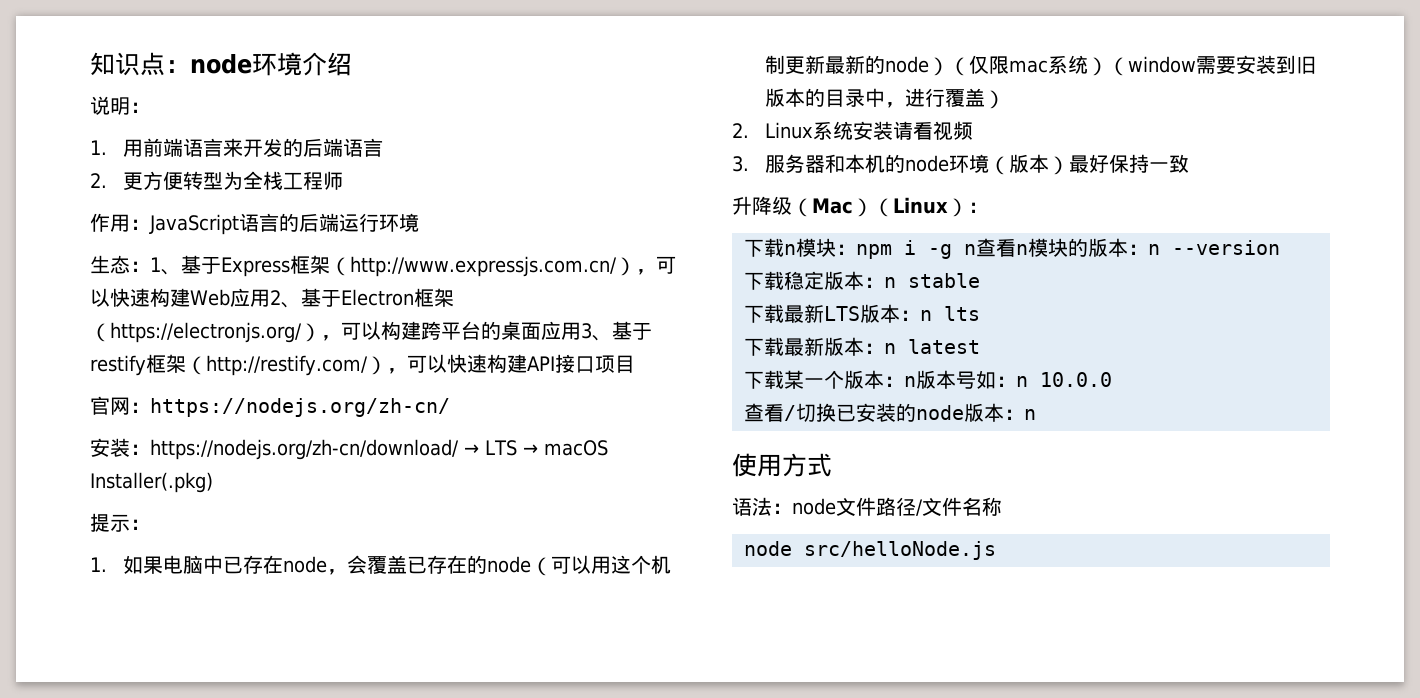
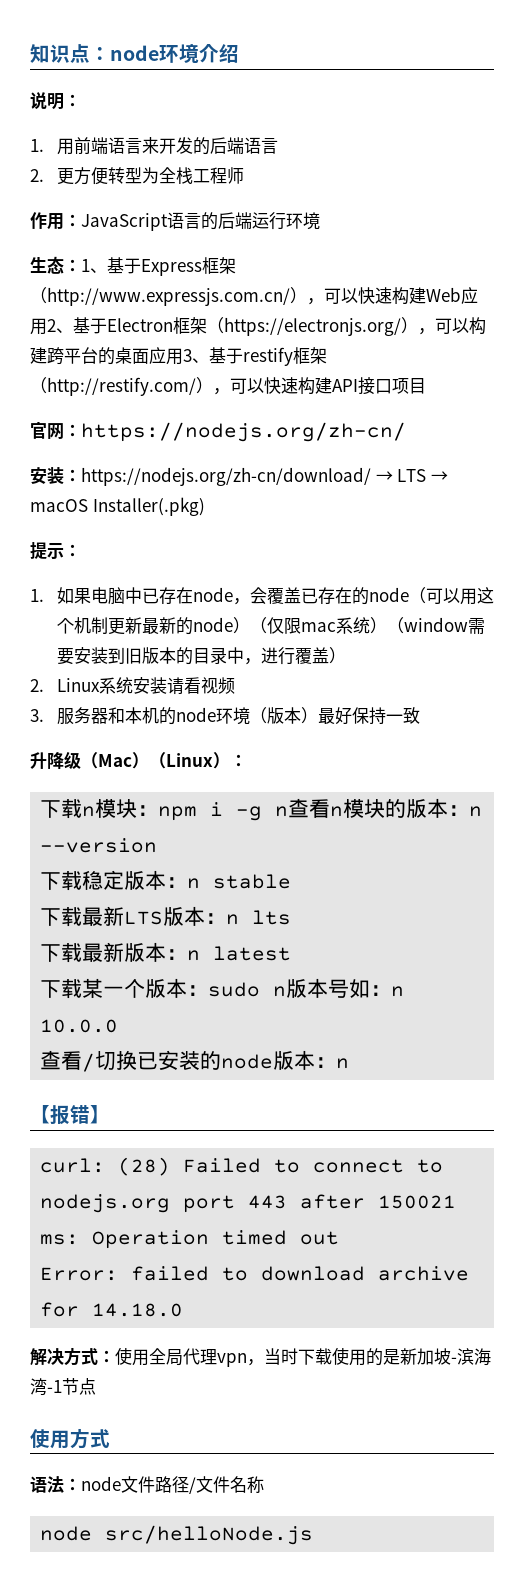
(904, 381) none -> [208,982,261,997] sudo
(1036, 414) none -> [30,1105,110,1125] [40,1157,444,1176] [40,1194,457,1213] [40,1230,340,1249] [40,1266,470,1281] [40,1302,184,1317] [30,1347,491,1367] [30,1378,96,1396] // 【报错】 // curl: (28) Failed to connect to nodejs.org port 443 after 150021 ms: Operation timed out // Error: failed to download archive for 14.18.0 // 解决方式：使用全局代理vpn，当时下载使用的是新加坡-滨海湾-1节点

